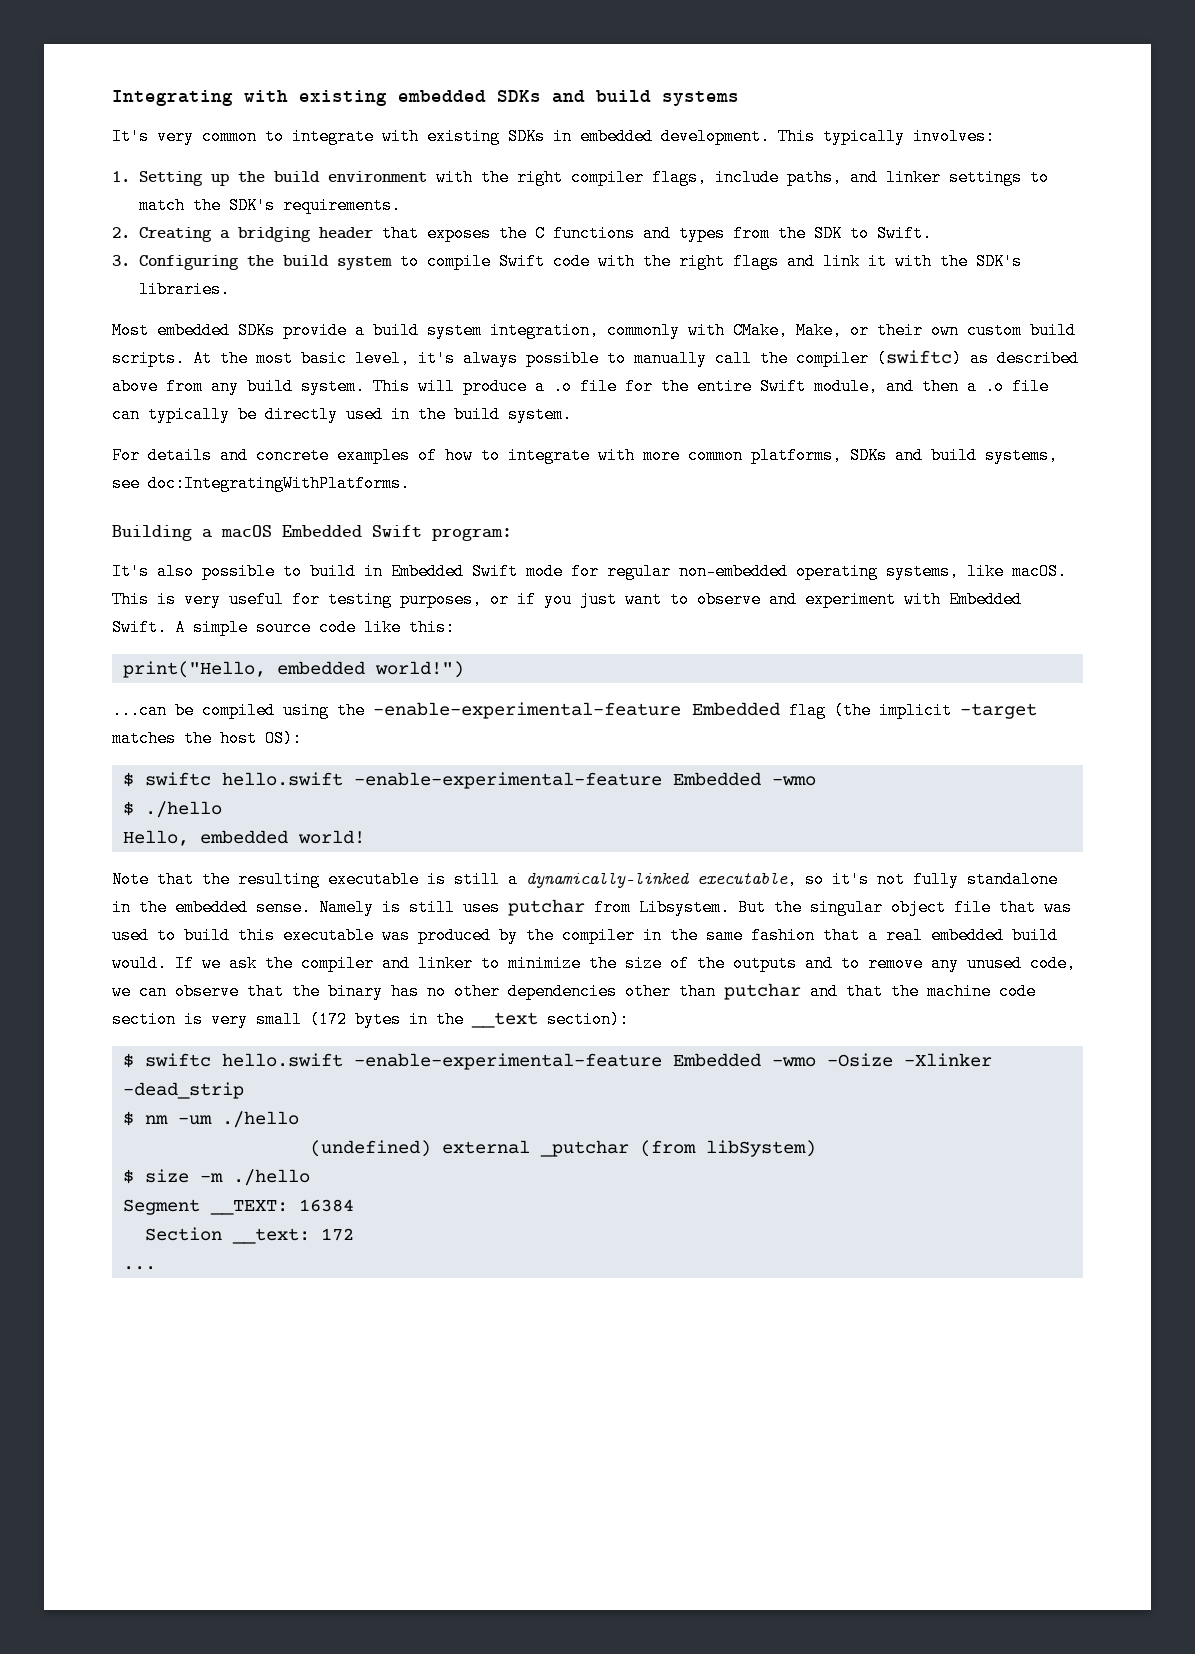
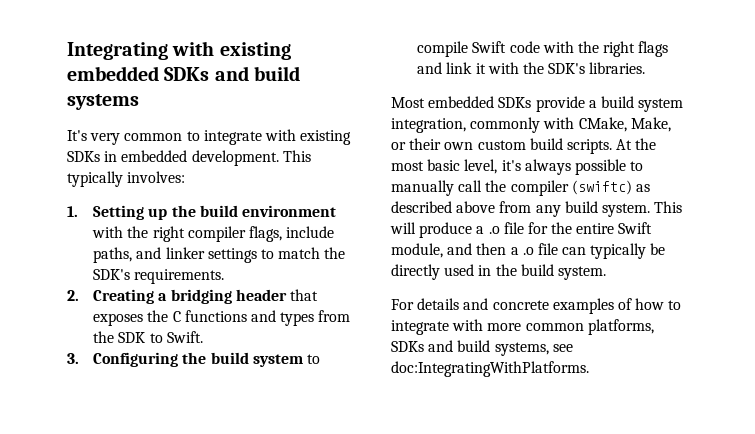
[112,525,512,541] [112,563,1067,580] [112,591,1022,608] [112,619,455,636] [122,661,464,678] [112,702,1037,719] [112,730,302,747] [122,772,816,789] [122,801,222,818] [122,830,365,846] [112,871,1058,888] [112,899,1072,916] [112,927,1058,944] [112,955,1076,972] [112,983,1036,1000] [112,1011,629,1028] [122,1053,992,1070] [122,1082,244,1099] [122,1111,299,1128] [309,1140,816,1157] [122,1169,310,1186] [122,1199,354,1215] [144,1227,354,1244] [122,1266,156,1270] // Building a macOS Embedded Swift program: // It's also possible to build in Embedded Swift mode for regular non-embedded operating systems, like macOS. This is very useful for testing purposes, or if you just want to observe and experiment with Embedded Swift. A simple source code like this: // print("Hello, embedded world!") // ...can be compiled using the -enable-experimental-feature Embedded flag (the implicit -target matches the host OS): // $ swiftc hello.swift -enable-experimental-feature Embedded -wmo // $ ./hello // Hello, embedded world! // Note that the resulting executable is still a dynamically-linked executable, so it's not fully standalone in the embedded sense. Namely is still uses putchar from Libsystem. But the singular object file that was used to build this executable was produced by the compiler in the same fashion that a real embedded build would. If we ask the compiler and linker to minimize the size of the outputs and to remove any unused code, we can observe that the binary has no other dependencies other than putchar and that the machine code section is very small (172 bytes in the __text section): // $ swiftc hello.swift -enable-experimental-feature Embedded -wmo -Osize -Xlinker -dead_strip // $ nm -um ./hello // (undefined) external _putchar (from libSystem) // $ size -m ./hello // Segment __TEXT: 16384 // Section __text: 172 // ... -> (589, 369) none

